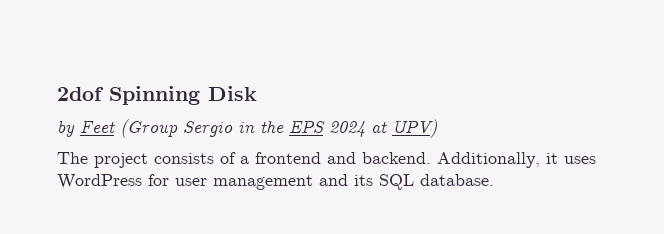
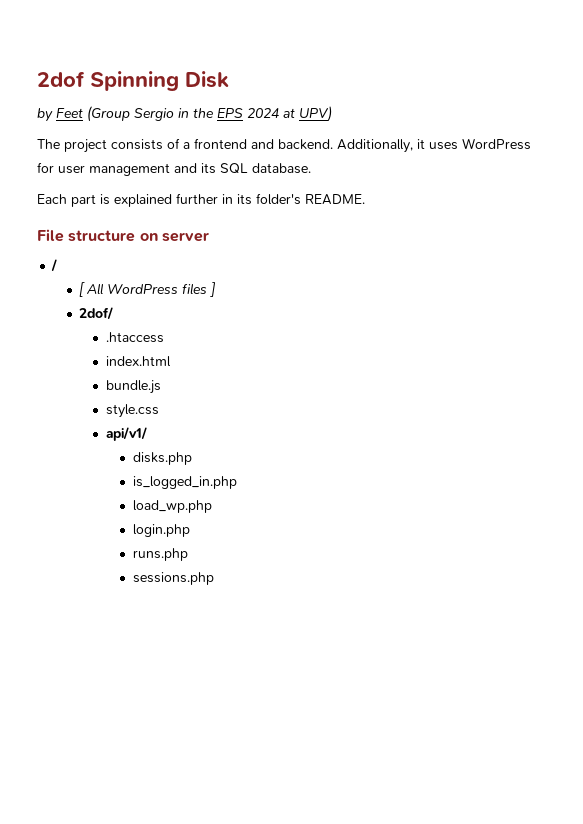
(494, 180) none -> [37,193,365,207] [37,229,209,242] [51,259,58,272] [79,282,217,297] [79,307,114,320] [106,332,165,343] [106,356,172,367] [106,380,162,394] [106,404,160,418] [106,427,148,441] [132,452,192,465] [132,476,237,489] [132,500,212,513] [132,524,190,537] [132,548,188,561] [132,572,214,585] // Each part is explained further in its folder's README. // File structure on server // / // [ All WordPress files ] // 2dof/ // .htaccess // index.html // bundle.js // style.css // api/v1/ // disks.php // is_logged_in.php // load_wp.php // login.php // runs.php // sessions.php

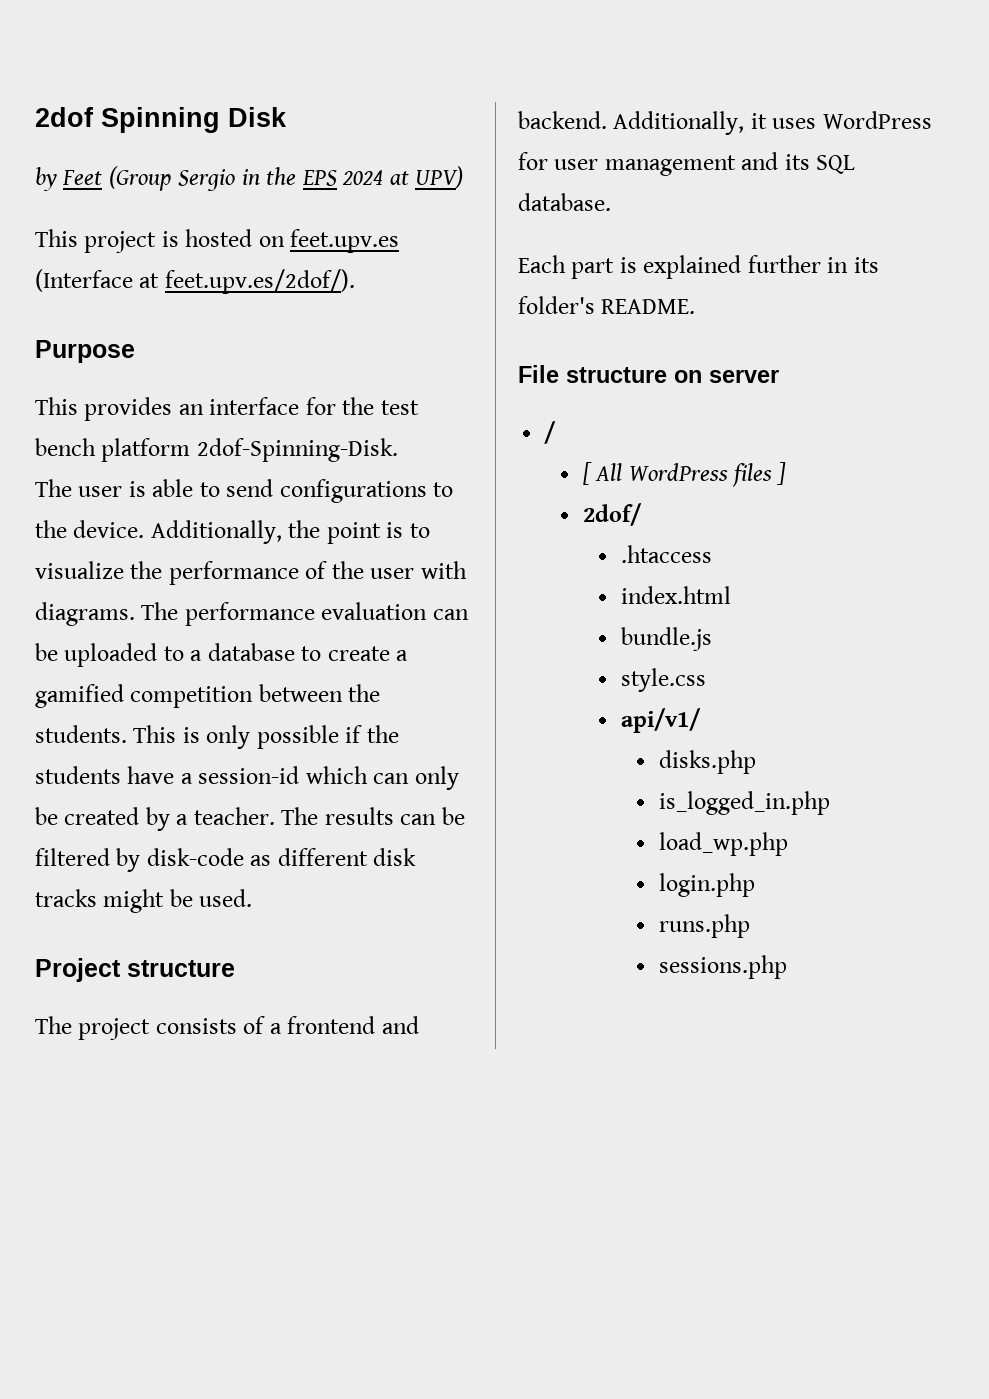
(332, 114) none -> [35,229,400,253] [35,269,355,294] [35,340,135,363] [35,397,419,421] [35,438,398,462] [35,479,454,503] [35,520,430,544] [35,561,467,585] [35,602,469,626] [35,643,409,667] [35,684,381,708] [35,725,399,749] [35,766,459,790] [35,807,465,831] [35,848,417,872] [35,889,253,913] [35,958,235,982] // This project is hosted on feet.upv.es (Interface at feet.upv.es/2dof/). // Purpose // This provides an interface for the test bench platform 2dof-Spinning-Disk. // The user is able to send configurations to the device. Additionally, the point is to visualize the performance of the user with diagrams. The performance evaluation can be uploaded to a database to create a gamified competition between the students. This is only possible if the students have a session-id which can only be created by a teacher. The results can be filtered by disk-code as different disk tracks might be used. // Project structure

